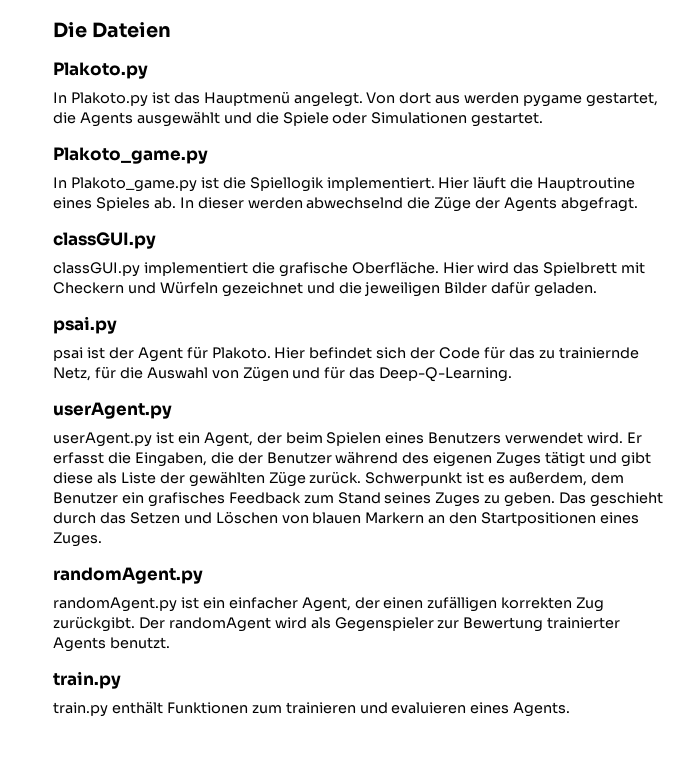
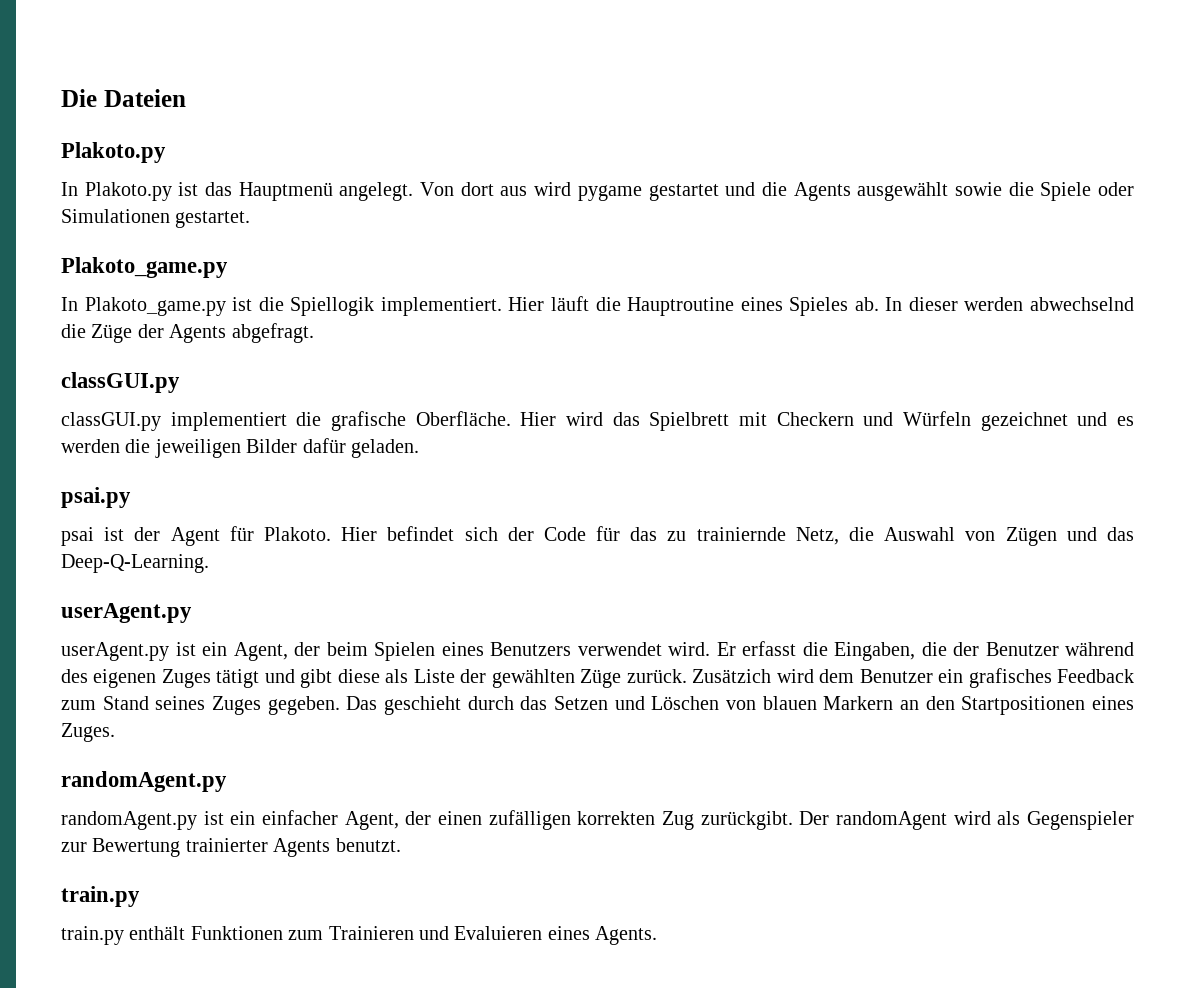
[464,92,659,107] werden pygame gestartet, -> [534,182,756,201] wird pygame gestartet und
[223,112,252,124] und -> [954,182,1002,196] sowie
(335, 288) none -> [1116,416,1134,426] [61,439,120,453] es werden
[94,366,116,379] für -> (839, 536) none
[324,366,346,379] für -> (1097, 534) none
[365,472,588,486] Schwerpunkt ist es außerdem, -> [692,669,814,683] Zusätzich wird
[484,492,556,507] zu geben. -> [267,696,340,715] gegeben.
[285,702,467,714] trainieren und evaluieren -> [328,926,543,940] Trainieren und Evaluieren

